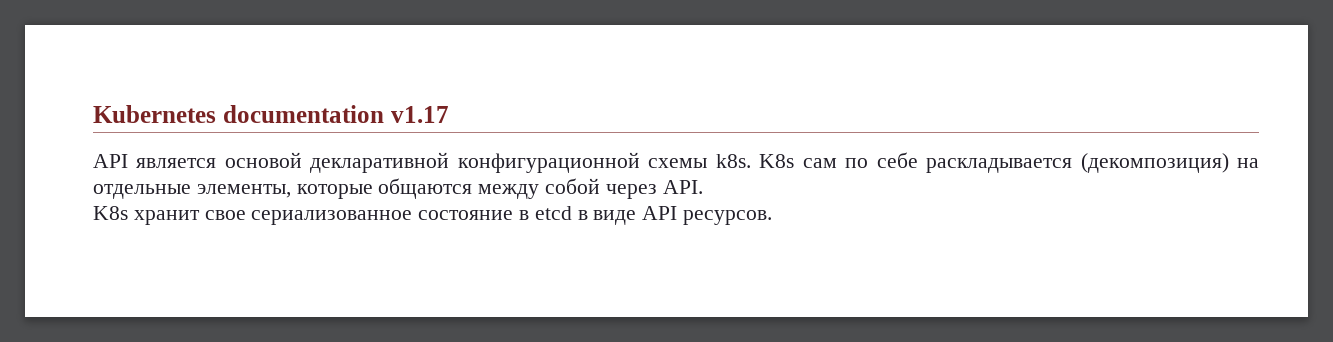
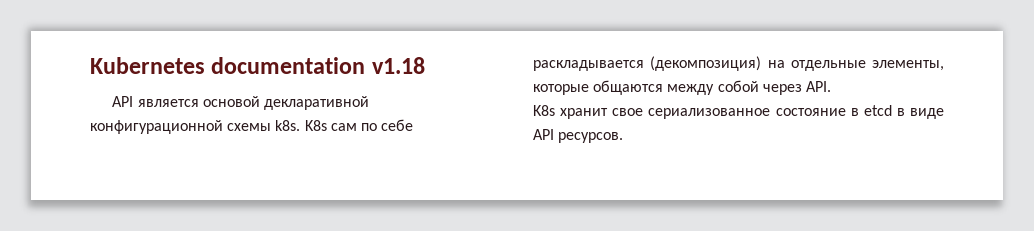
[390,106,449,123] v1.17 -> [371,57,425,74] v1.18

